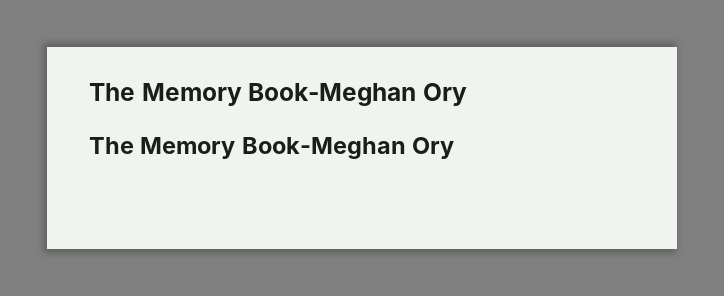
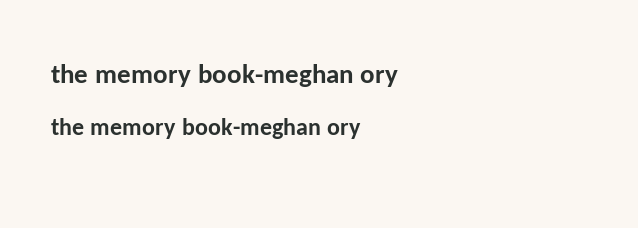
[89,83,467,106] [89,137,455,159] The Memory Book-Meghan Ory // The Memory Book-Meghan Ory -> [51,64,399,87] [51,118,362,139] the memory book-meghan ory // the memory book-meghan ory

